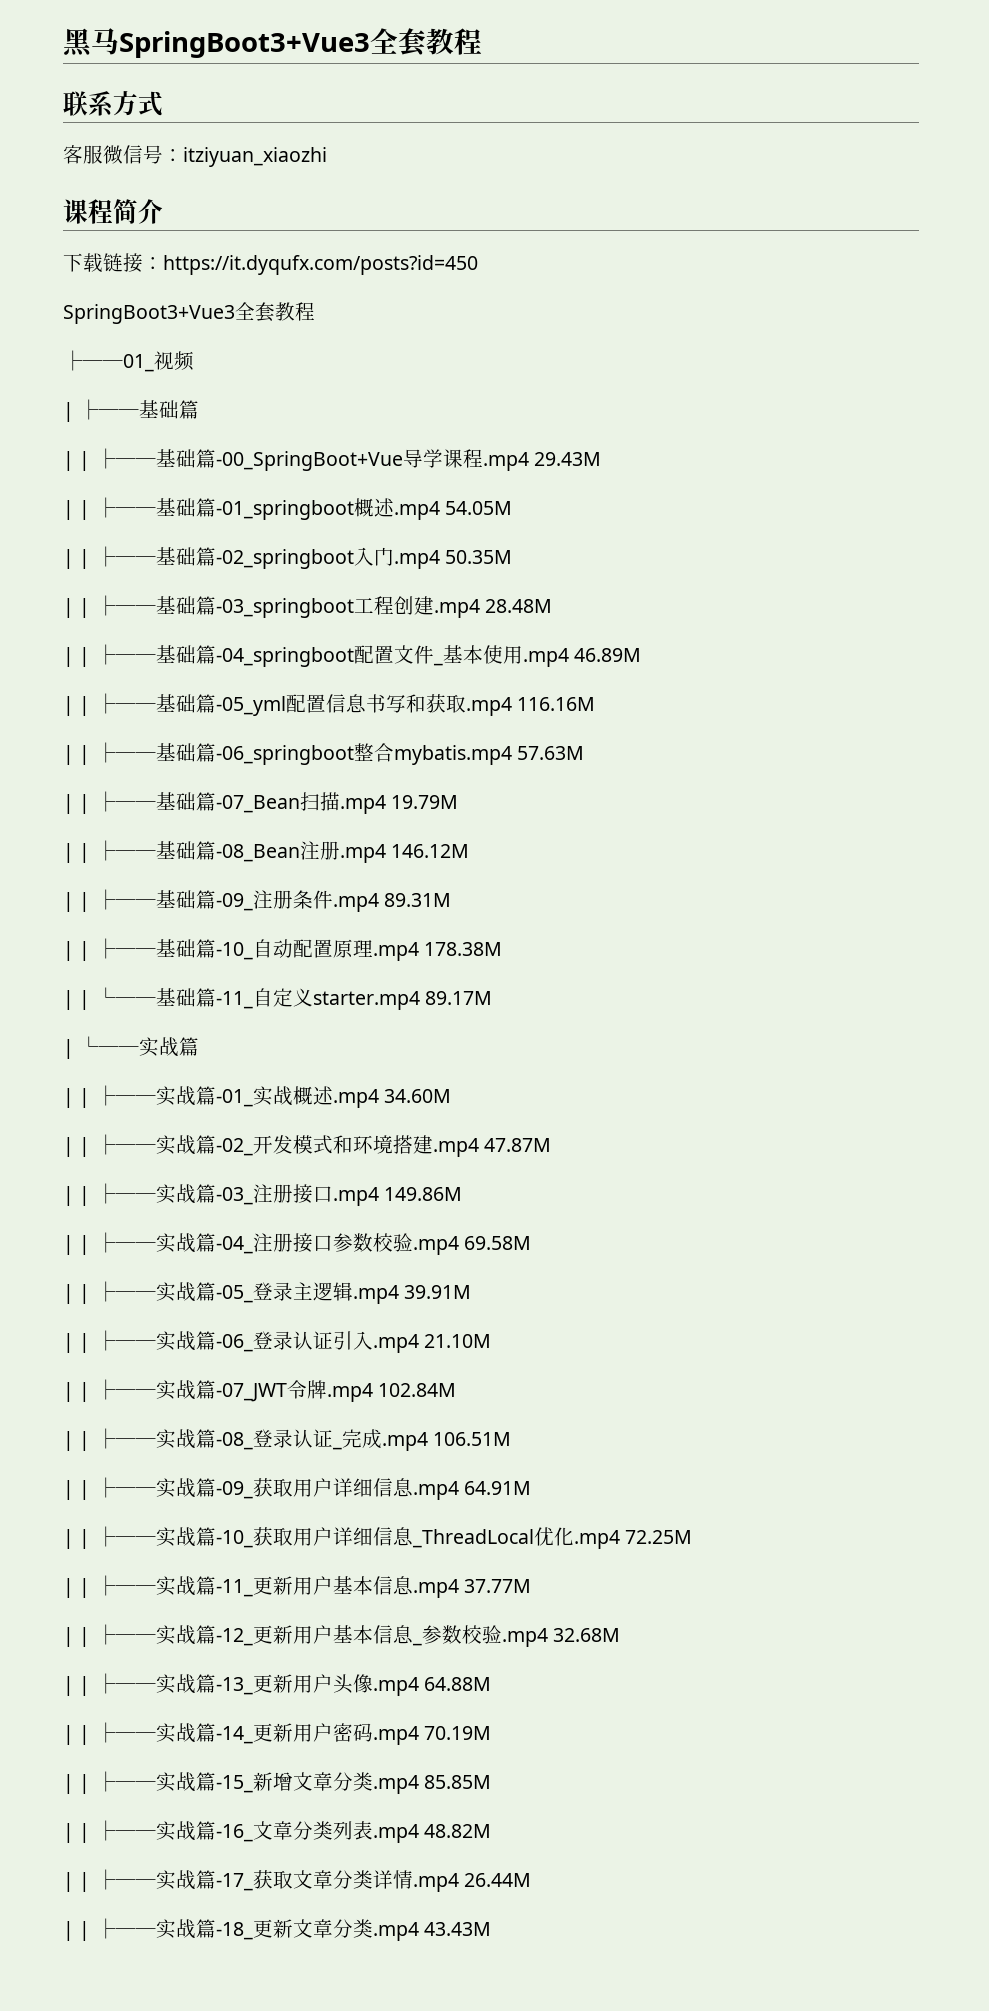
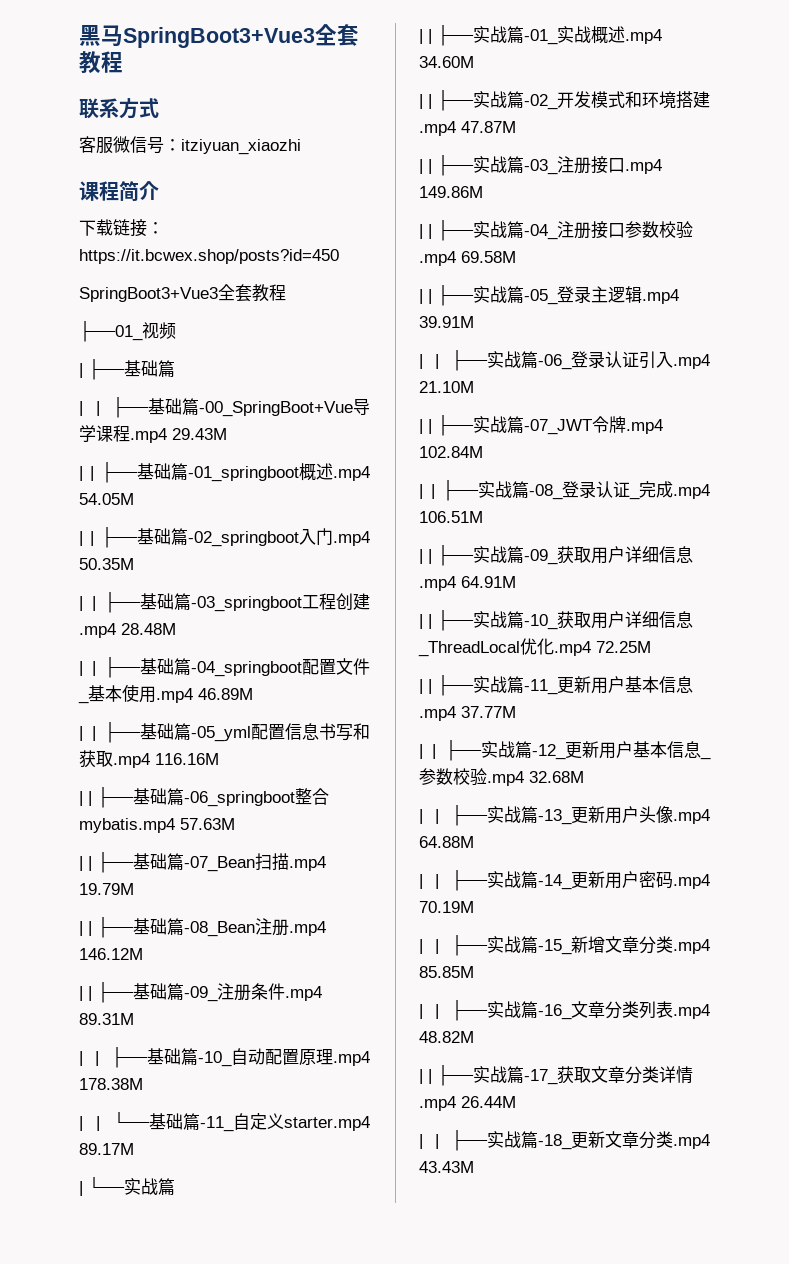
[163,255,478,275] https://it.dyqufx.com/posts?id=450 -> [79,249,339,264] https://it.bcwex.shop/posts?id=450

